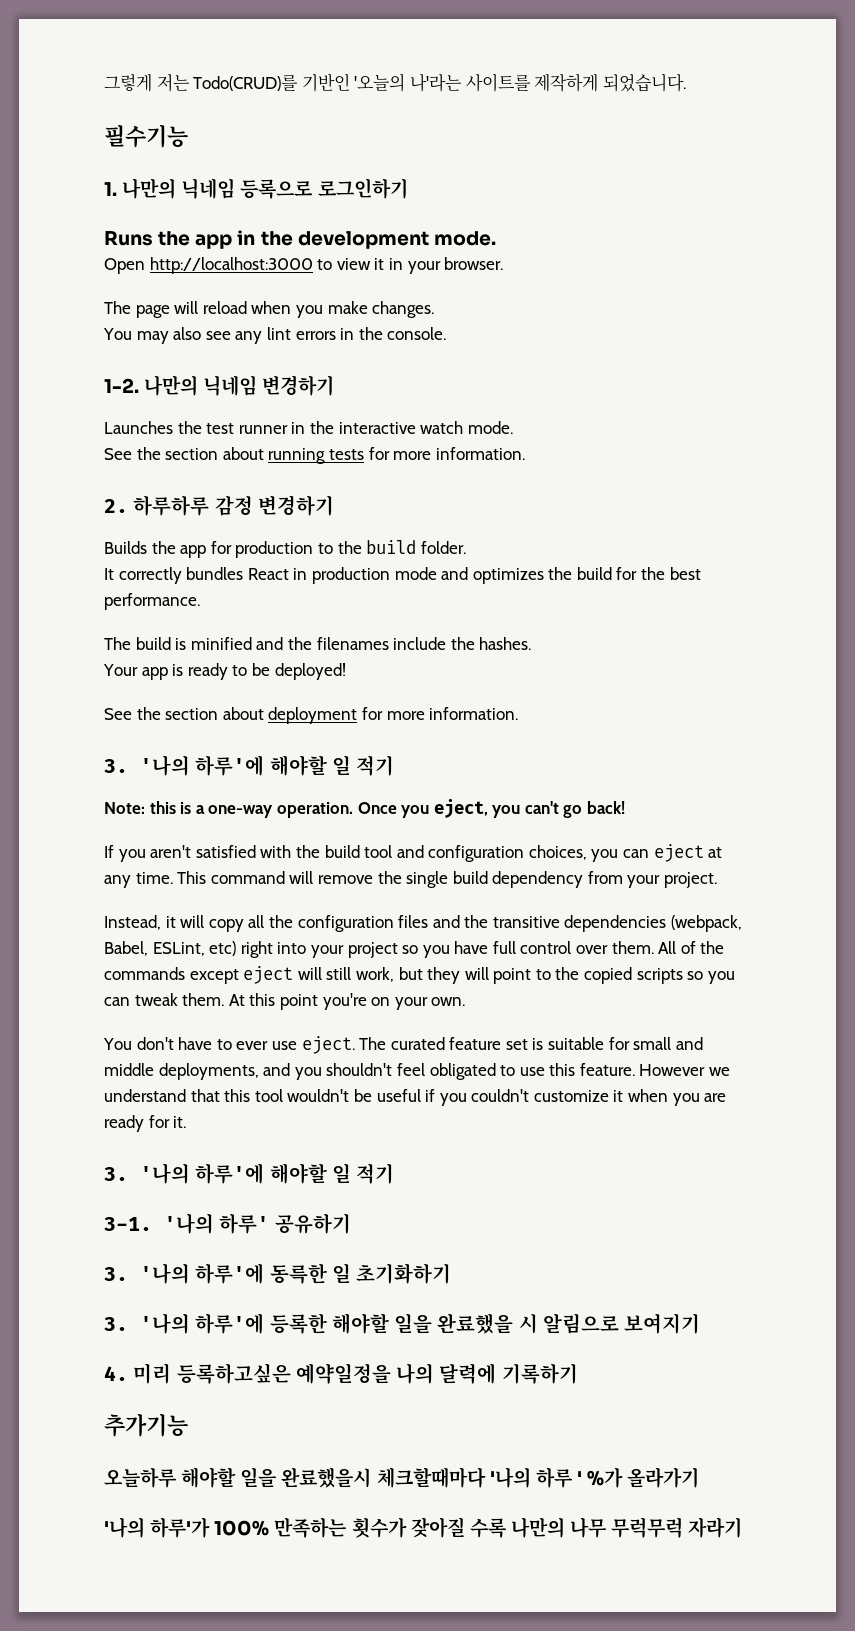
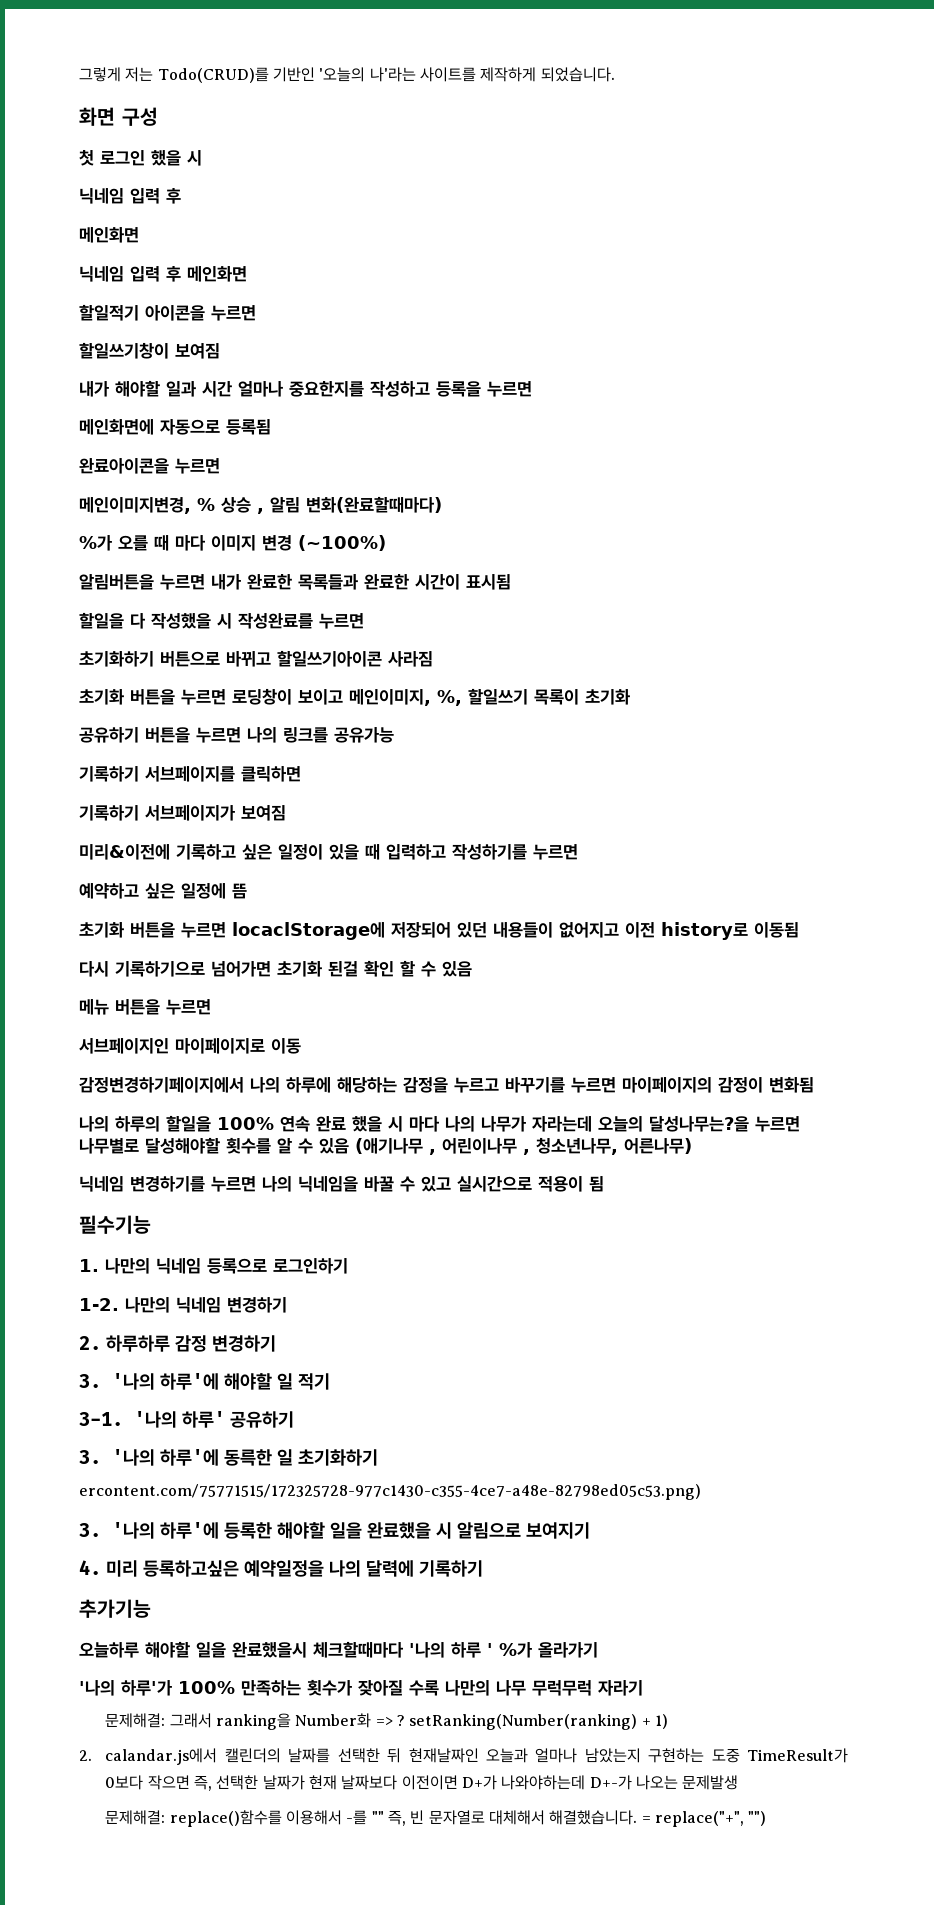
(686, 83) none -> [79,107,158,126] [79,149,202,166] [79,188,181,204] [79,227,139,243] [79,266,247,282] [79,304,256,321] [79,342,220,359] [79,380,532,397] [79,419,271,435] [79,458,220,474] [79,496,442,514] [79,535,386,551] [79,574,511,590] [79,612,364,629] [79,650,433,667] [79,688,630,706] [79,727,394,743] [79,766,301,782] [79,805,286,821] [79,844,578,860] [79,883,247,899] [79,922,799,940] [79,960,472,977] [79,999,211,1015] [79,1038,301,1054] [79,1077,814,1093] [79,1115,800,1132] [79,1137,692,1155] [79,1176,604,1192] // 화면 구성 // 첫 로그인 했을 시 // 닉네임 입력 후 // 메인화면 // 닉네임 입력 후 메인화면 // 할일적기 아이콘을 누르면 // 할일쓰기창이 보여짐 // 내가 해야할 일과 시간 얼마나 중요한지를 작성하고 등록을 누르면 // 메인화면에 자동으로 등록됨 // 완료아이콘을 누르면 // 메인이미지변경, % 상승 , 알림 변화(완료할때마다) // %가 오를 때 마다 이미지 변경 (~100%) // 알림버튼을 누르면 내가 완료한 목록들과 완료한 시간이 표시됨 // 할일을 다 작성했을 시 작성완료를 누르면 // 초기화하기 버튼으로 바뀌고 할일쓰기아이콘 사라짐 // 초기화 버튼을 누르면 로딩창이 보이고 메인이미지, %, 할일쓰기 목록이 초기화 // 공유하기 버튼을 누르면 나의 링크를 공유가능 // 기록하기 서브페이지를 클릭하면 // 기록하기 서브페이지가 보여짐 // 미리&이전에 기록하고 싶은 일정이 있을 때 입력하고 작성하기를 누르면 // 예약하고 싶은 일정에 뜸 // 초기화 버튼을 누르면 locaclStorage에 저장되어 있던 내용들이 없어지고 이전 history로 이동됨 // 다시 기록하기으로 넘어가면 초기화 된걸 확인 할 수 있음 // 메뉴 버튼을 누르면 // 서브페이지인 마이페이지로 이동 // 감정변경하기페이지에서 나의 하루에 해당하는 감정을 누르고 바꾸기를 누르면 마이페이지의 감정이 변화됨 // 나의 하루의 할일을 100% 연속 완료 했을 시 마다 나의 나무가 자라는데 오늘의 달성나무는?을 누르면 나무별로 달성해야할 횟수를 알 수 있음 (애기나무 , 어린이나무 , 청소년나무, 어른나무) // 닉네임 변경하기를 누르면 나의 닉네임을 바꿀 수 있고 실시간으로 적용이 됨
[104,230,496,249] [104,257,504,274] [104,301,435,318] [103,327,447,344] [104,375,335,396] [104,421,513,434] [104,447,525,464] [104,495,334,516] [104,540,466,558] [104,567,701,584] [104,593,200,610] [104,637,532,650] [103,663,346,680] [104,707,519,724] [104,755,395,776] [104,799,626,818] [104,844,723,862] [104,871,718,888] [104,915,743,932] [104,941,725,958] [104,966,735,984] [104,993,466,1010] [103,1036,703,1054] [104,1063,731,1080] [104,1089,727,1106] [104,1115,187,1132] Runs the app in the development mode. // Open http://localhost:3000 to view it in your browser. // The page will reload when you make changes. // You may also see any lint errors in the console. // 1-2. 나만의 닉네임 변경하기 // Launches the test runner in the interactive watch mode. // See the section about running tests for more information. // 2. 하루하루 감정 변경하기 // Builds the app for production to the build folder. // It correctly bundles React in production mode and optimizes the build for the best performance. // The build is minified and the filenames include the hashes. // Your app is ready to be deployed! // See the section about deployment for more information. // 3. '나의 하루'에 해야할 일 적기 // Note: this is a one-way operation. Once you eject, you can't go back! // If you aren't satisfied with the build tool and configuration choices, you can eject at any time. This command will remove the single build dependency from your project. // Instead, it will copy all the configuration files and the transitive dependencies (webpack, Babel, ESLint, etc) right into your project so you have full control over them. All of the commands except eject will still work, but they will point to the copied scripts so you can tweak them. At this point you're on your own. // You don't have to ever use eject. The curated feature set is suitable for small and middle deployments, and you shouldn't feel obligated to use this feature. However we understand that this tool wouldn't be useful if you couldn't customize it when you are ready for it. -> [79,1297,287,1313] [79,1335,276,1352] 1-2. 나만의 닉네임 변경하기 // 2. 하루하루 감정 변경하기
(452, 1273) none -> [79,1484,701,1500] // ercontent.com/75771515/172325728-977c1430-c355-4ce7-a48e-82798ed05c53.png)
(743, 1527) none -> [105,1713,669,1730] [79,1748,848,1765] [105,1775,739,1791] [105,1810,767,1827] // 문제해결: 그래서 ranking을 Number화 => ? setRanking(Number(ranking) + 1) // 2. calandar.js에서 캘린더의 날짜를 선택한 뒤 현재날짜인 오늘과 얼마나 남았는지 구현하는 도중 TimeResult가 0보다 작으면 즉, 선택한 날짜가 현재 날짜보다 이전이면 D+가 나와야하는데 D+-가 나오는 문제발생 // 문제해결: replace()함수를 이용해서 -를 "" 즉, 빈 문자열로 대체해서 해결했습니다. = replace("+", "")

